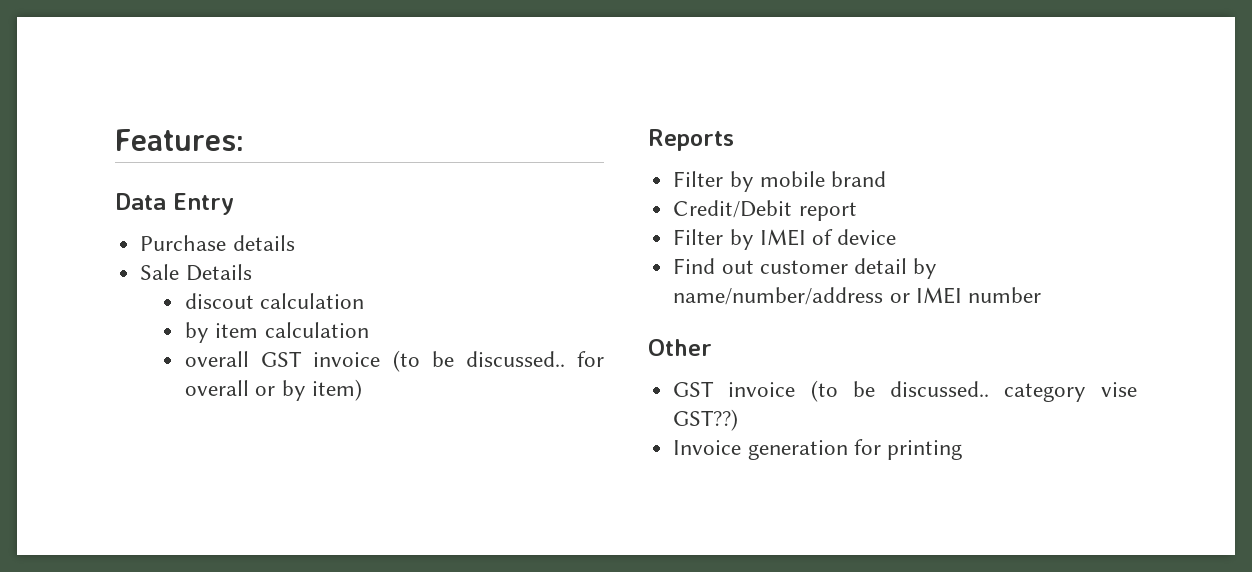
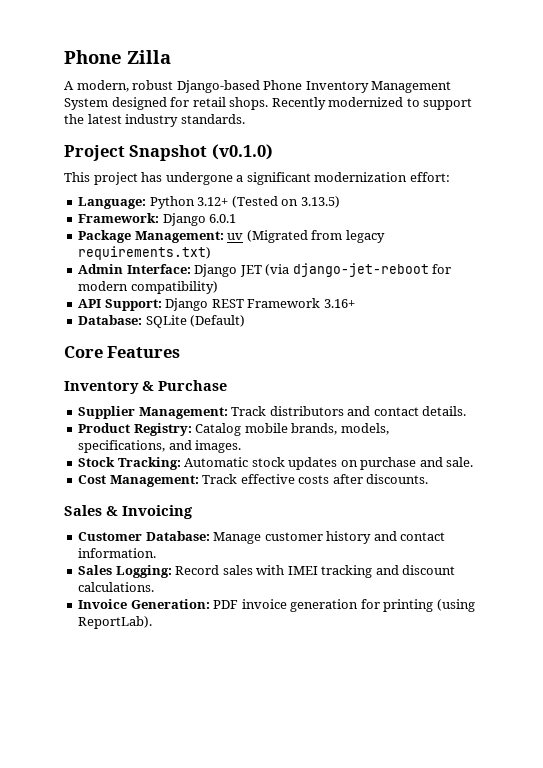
[115,129,244,151] [115,193,234,215] [140,235,295,251] [140,264,252,281] [185,293,365,309] [185,322,369,343] [185,350,604,372] [185,379,362,401] [648,129,734,151] [673,171,886,192] [673,200,857,221] [673,229,897,250] [673,258,938,279] [673,287,1041,305] [648,339,712,356] [673,380,1137,402] [673,409,739,431] [673,440,742,455] Features: // Data Entry // Purchase details // Sale Details // discout calculation // by item calculation // overall GST invoice (to be discussed.. for overall or by item) // Reports // Filter by mobile brand // Credit/Debit report // Filter by IMEI of device // Find out customer detail by name/number/address or IMEI number // Other // GST invoice (to be discussed.. category vise GST??) // Invoice -> [64,50,171,64] [64,80,452,93] [64,97,473,110] [64,114,245,127] [64,144,273,161] [64,172,450,185] [78,196,340,209] [78,213,237,226] [78,230,385,243] [78,246,212,260] [78,263,452,277] [78,281,218,294] [78,298,355,311] [78,315,246,328] [64,346,181,358] [64,380,227,394] [78,406,467,419] [78,423,389,436] [78,440,242,453] [78,457,474,470] [78,474,429,487] [64,505,193,519] [78,531,446,544] [78,548,157,558] [78,565,456,578] [78,582,155,592] [78,599,287,609] Phone Zilla // A modern, robust Django-based Phone Inventory Management System designed for retail shops. Recently modernized to support the latest industry standards. // Project Snapshot (v0.1.0) // This project has undergone a significant modernization effort: // Language: Python 3.12+ (Tested on 3.13.5) // Framework: Django 6.0.1 // Package Management: uv (Migrated from legacy requirements.txt) // Admin Interface: Django JET (via django-jet-reboot for modern compatibility) // API Support: Django REST Framework 3.16+ // Database: SQLite (Default) // Core Features // Inventory & Purchase // Supplier Management: Track distributors and contact details. // Product Registry: Catalog mobile brands, models, specifications, and images. // Stock Tracking: Automatic stock updates on purchase and sale. // Cost Management: Track effective costs after discounts. // Sales & Invoicing // Customer Database: Manage customer history and contact information. // Sales Logging: Record sales with IMEI tracking and discount calculations. // Invoice Generation: PDF invoice
(962, 450) none -> [436,599,475,612] [78,616,153,629] (using ReportLab).

